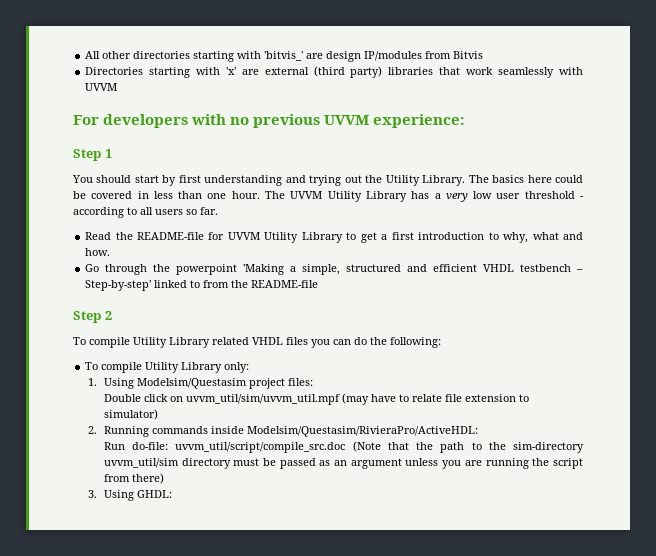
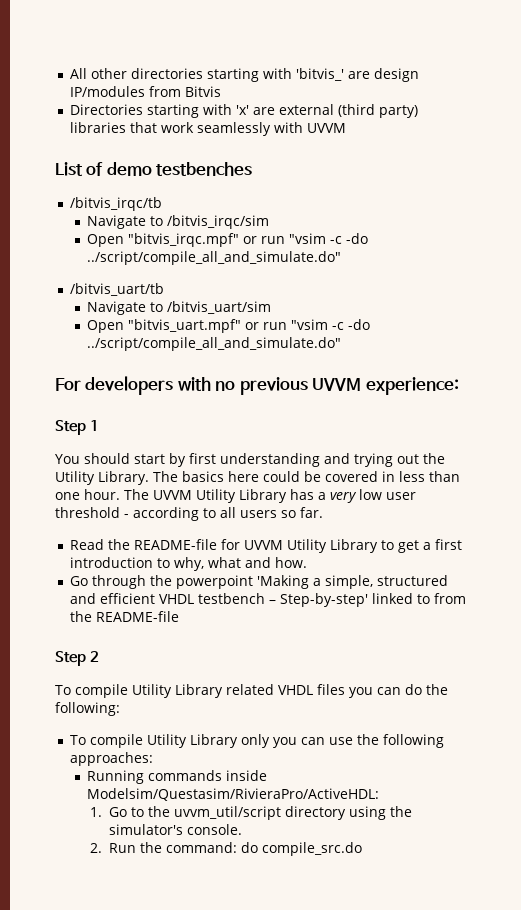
(118, 87) none -> [55,162,253,176] [69,197,162,211] [87,215,270,229] [87,233,369,247] [87,251,342,265] [69,283,164,296] [87,301,272,315] [87,319,371,333] [87,337,342,351] // List of demo testbenches // /bitvis_irqc/tb // Navigate to /bitvis_irqc/sim // Open "bitvis_irqc.mpf" or run "vsim -c -do ../script/compile_all_and_simulate.do" // /bitvis_uart/tb // Navigate to /bitvis_uart/sim // Open "bitvis_uart.mpf" or run "vsim -c -do ../script/compile_all_and_simulate.do"
[224,362,250,373] [88,378,313,389] [103,393,529,405] [103,409,158,420] [88,426,478,437] [103,441,584,453] [103,458,584,469] [103,473,164,484] [88,490,172,501] only: // 1. Using Modelsim/Questasim project files: // Double click on uvvm_util/sim/uvvm_util.mpf (may have to relate file extension to simulator) // 2. Running commands inside Modelsim/Questasim/RivieraPro/ActiveHDL: // Run do-file: uvvm_util/script/compile_src.doc (Note that the path to the sim-directory uvvm_util/sim directory must be passed as an argument unless you are running the script from there) // 3. Using GHDL: -> [240,734,444,748] [69,752,153,766] [87,770,268,784] [87,788,380,801] [89,806,412,820] [108,824,242,835] [89,842,362,856] only you can use the following approaches: // Running commands inside Modelsim/Questasim/RivieraPro/ActiveHDL: // 1. Go to the uvvm_util/script directory using the simulator's console. // 2. Run the command: do compile_src.do

